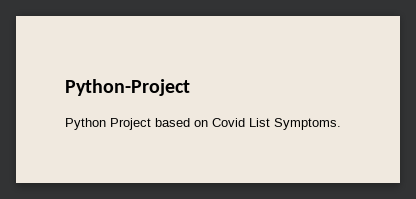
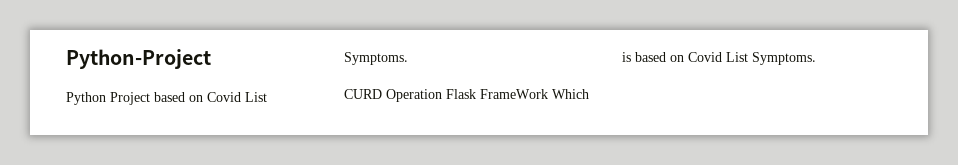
(341, 124) none -> [344,89,589,102] [622,52,816,65] // CURD Operation Flask FrameWork Which is based on Covid List Symptoms.

